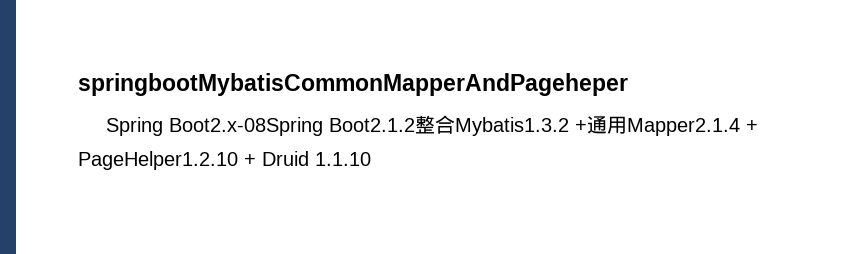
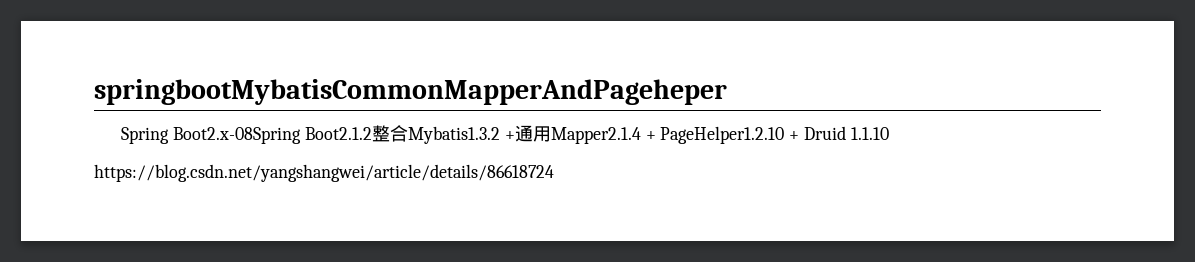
(371, 159) none -> [94,164,554,182] // https://blog.csdn.net/yangshangwei/article/details/86618724

